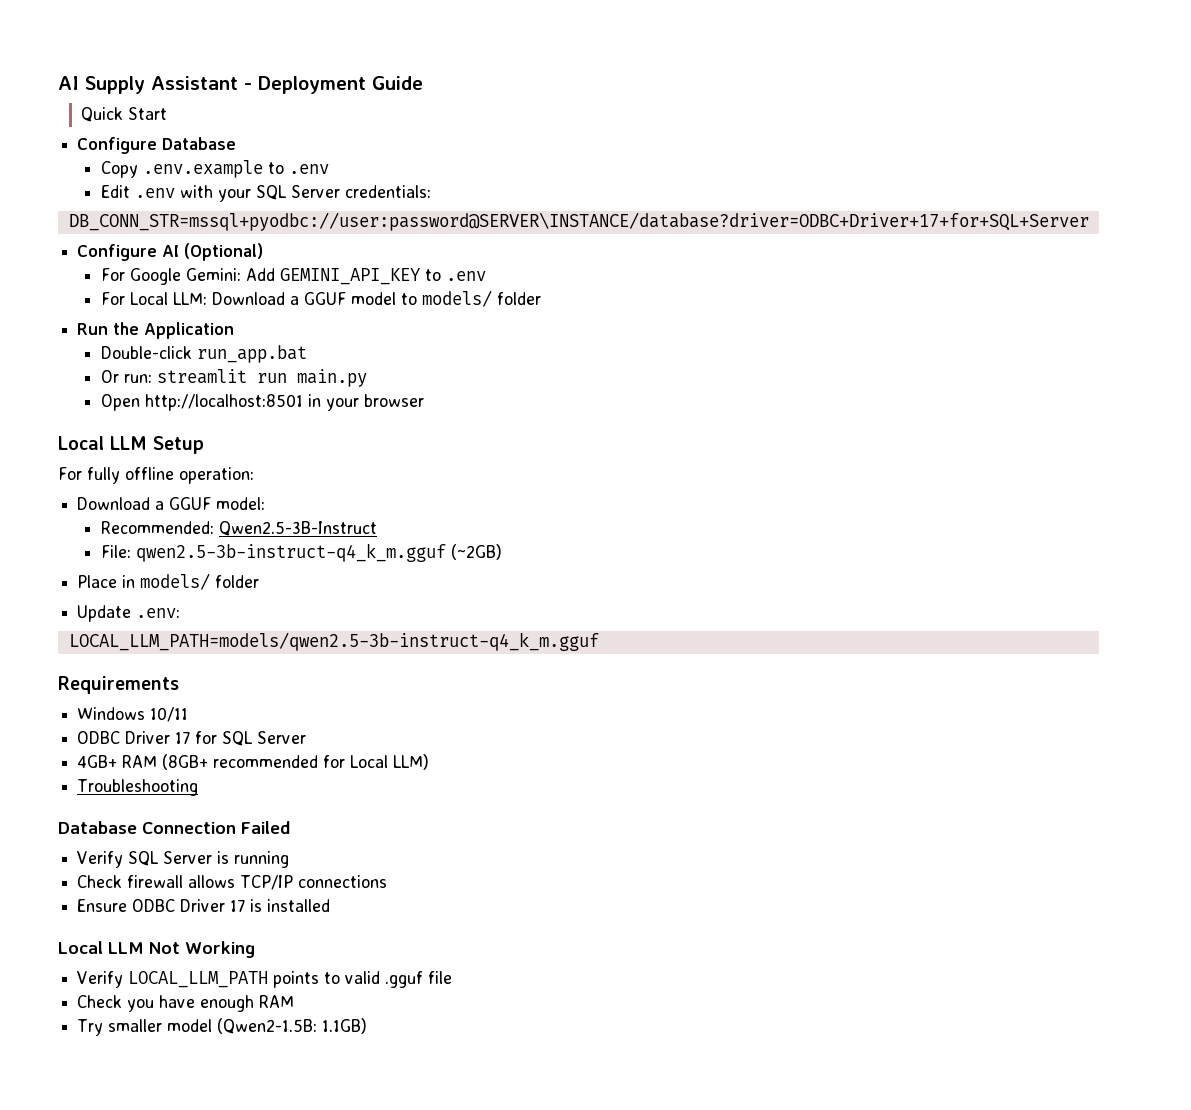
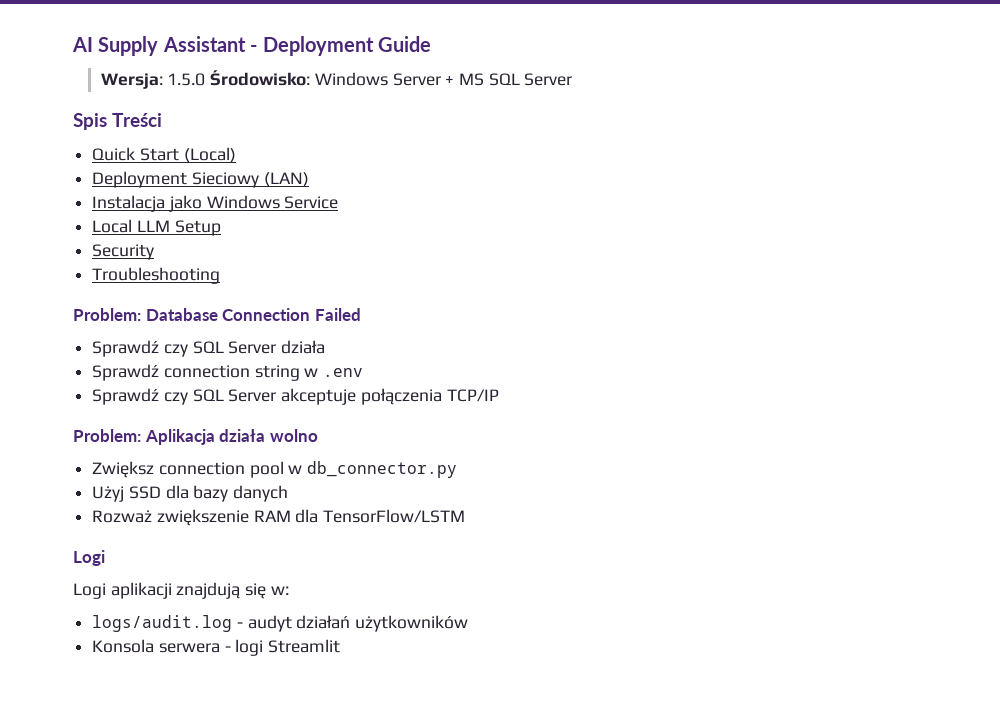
[81,107,168,122] [77,137,237,154] [100,160,329,178] [100,185,431,202] [68,212,1089,231] [77,243,264,261] [100,268,486,285] [100,290,541,307] [77,322,235,339] [100,345,307,363] [100,369,367,387] [100,394,424,411] [58,436,204,454] [58,467,254,484] [77,497,266,510] [100,521,377,536] [100,543,502,562] [77,573,260,590] [77,605,181,622] [68,632,599,651] [58,676,179,694] [77,707,189,722] [77,731,307,746] [77,754,430,770] Quick Start // Configure Database // Copy .env.example to .env // Edit .env with your SQL Server credentials: // DB_CONN_STR=mssql+pyodbc://user:password@SERVER\INSTANCE/database?driver=ODBC+Driver+17+for+SQL+Server // Configure AI (Optional) // For Google Gemini: Add GEMINI_API_KEY to .env // For Local LLM: Download a GGUF model to models/ folder // Run the Application // Double-click run_app.bat // Or run: streamlit run main.py // Open http://localhost:8501 in your browser // Local LLM Setup // For fully offline operation: // Download a GGUF model: // Recommended: Qwen2.5-3B-Instruct // File: qwen2.5-3b-instruct-q4_k_m.gguf (~2GB) // Place in models/ folder // Update .env: // LOCAL_LLM_PATH=models/qwen2.5-3b-instruct-q4_k_m.gguf // Requirements // Windows 10/11 // ODBC Driver 17 for SQL Server // 4GB+ RAM (8GB+ recommended for Local LLM) -> [100,70,573,89] [73,113,162,130] [92,147,236,163] [92,171,309,188] [92,195,339,212] [92,219,221,236] [92,244,155,260] Wersja: 1.5.0 Środowisko: Windows Server + MS SQL Server // Spis Treści // Quick Start (Local) // Deployment Sieciowy (LAN) // Instalacja jako Windows Service // Local LLM Setup // Security
(199, 787) none -> [73,308,141,321] Problem:
[77,851,290,868] [77,875,388,890] [77,899,331,912] [58,941,255,958] [77,971,453,988] [77,995,295,1012] [77,1018,368,1036] Verify SQL Server is running // Check firewall allows TCP/IP connections // Ensure ODBC Driver 17 is installed // Local LLM Not Working // Verify LOCAL_LLM_PATH points to valid .gguf file // Check you have enough RAM // Try smaller model (Qwen2-1.5B: 1.1GB) -> [92,340,326,357] [92,364,364,381] [92,388,499,405] [73,429,318,445] [92,461,458,478] [92,485,289,502] [92,509,466,526] [73,550,105,566] [73,582,289,599] [92,615,469,632] [92,639,341,656] Sprawdź czy SQL Server działa // Sprawdź connection string w .env // Sprawdź czy SQL Server akceptuje połączenia TCP/IP // Problem: Aplikacja działa wolno // Zwiększ connection pool w db_connector.py // Użyj SSD dla bazy danych // Rozważ zwiększenie RAM dla TensorFlow/LSTM // Logi // Logi aplikacji znajdują się w: // logs/audit.log - audyt działań użytkowników // Konsola serwera - logi Streamlit

